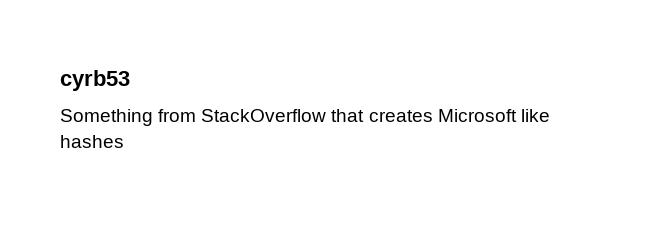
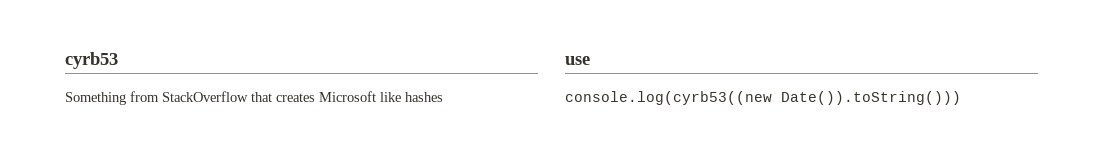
(124, 141) none -> [565,56,590,65] [565,91,961,105] // use // console.log(cyrb53((new Date()).toString()))

